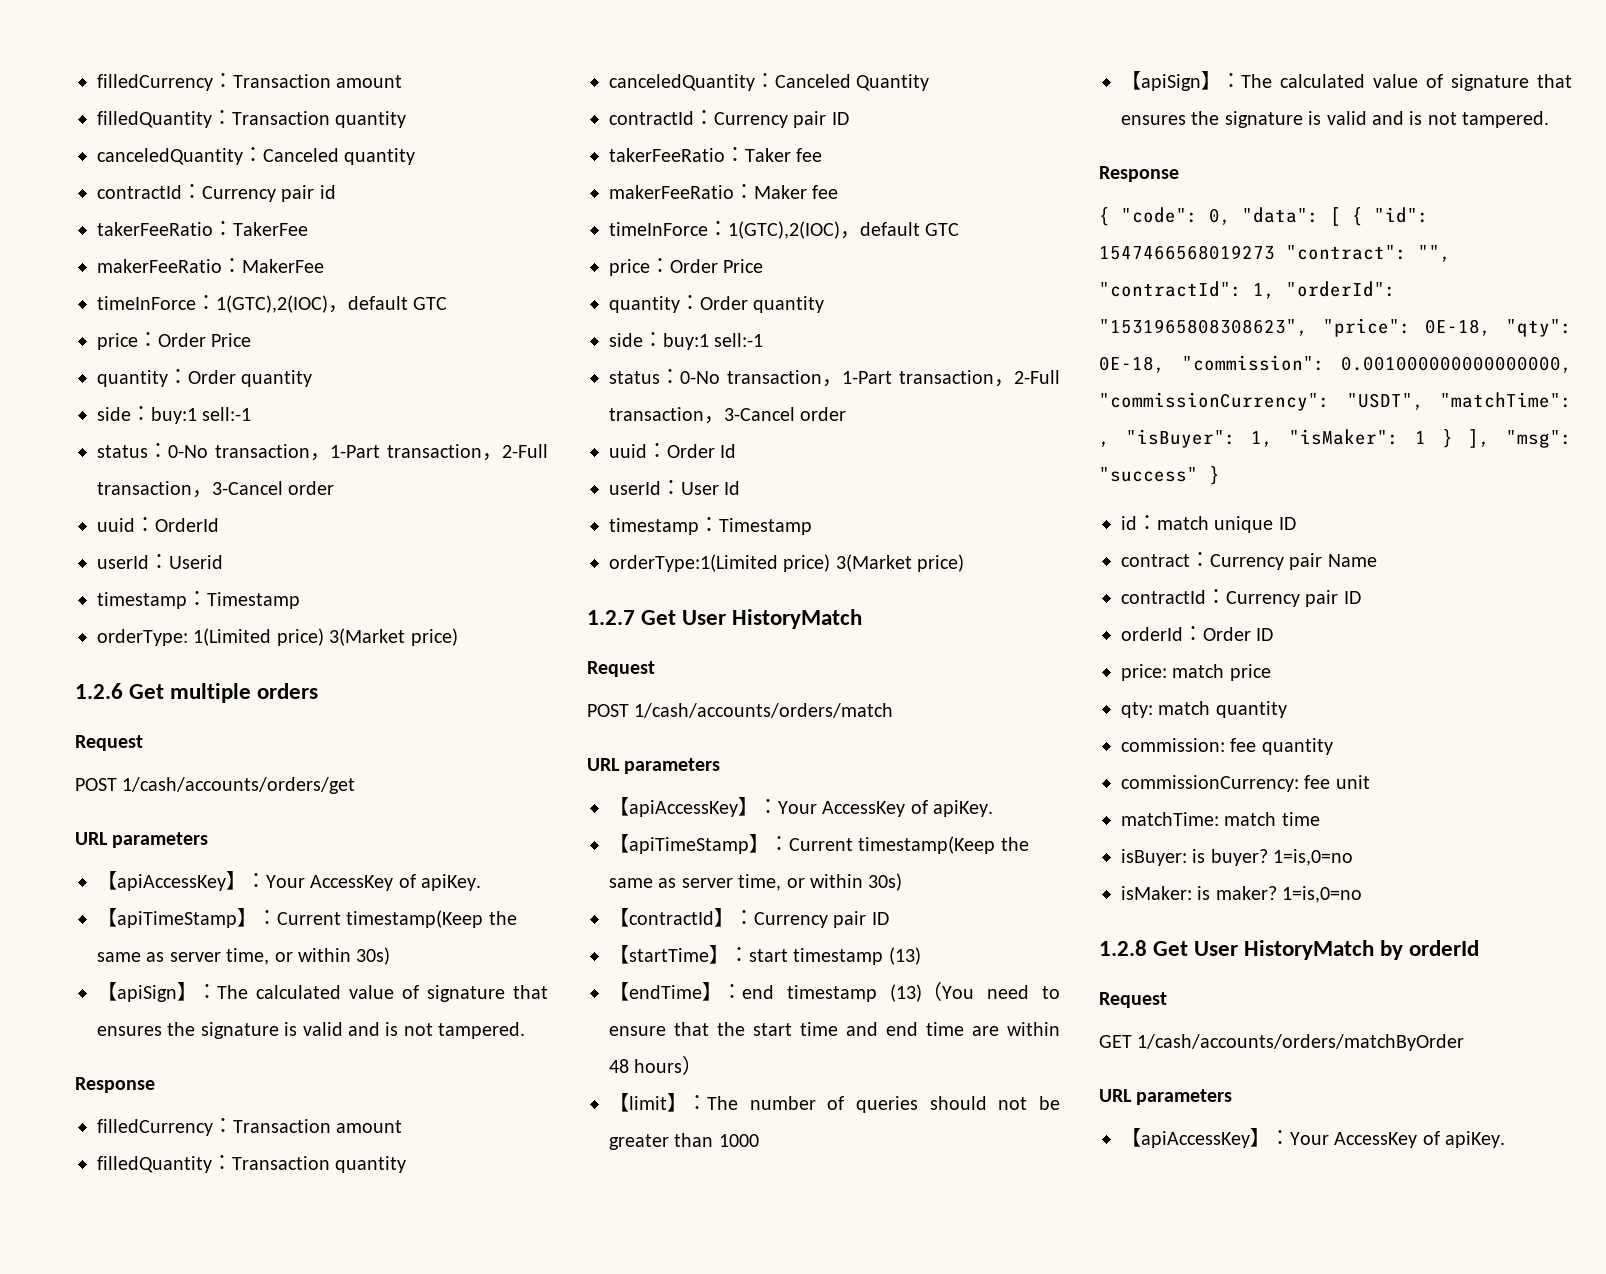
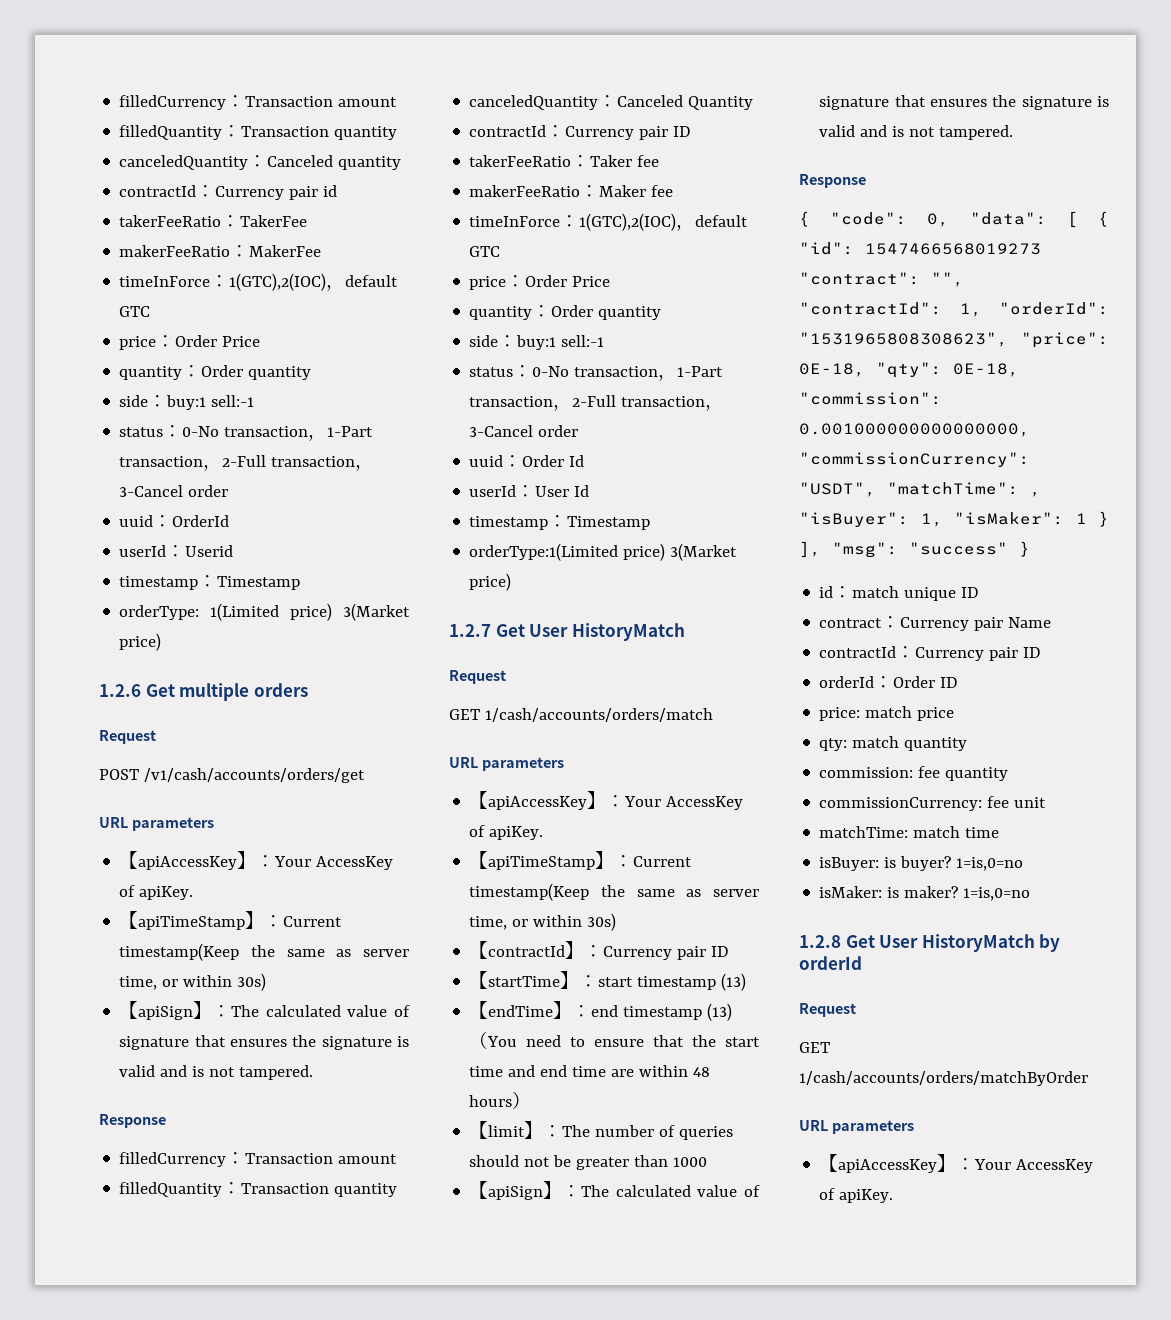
[122,777,356,794] 1/cash/accounts/orders/get -> [143,768,365,783] /v1/cash/accounts/orders/get
[587,704,629,717] POST -> [449,709,480,720] GET

